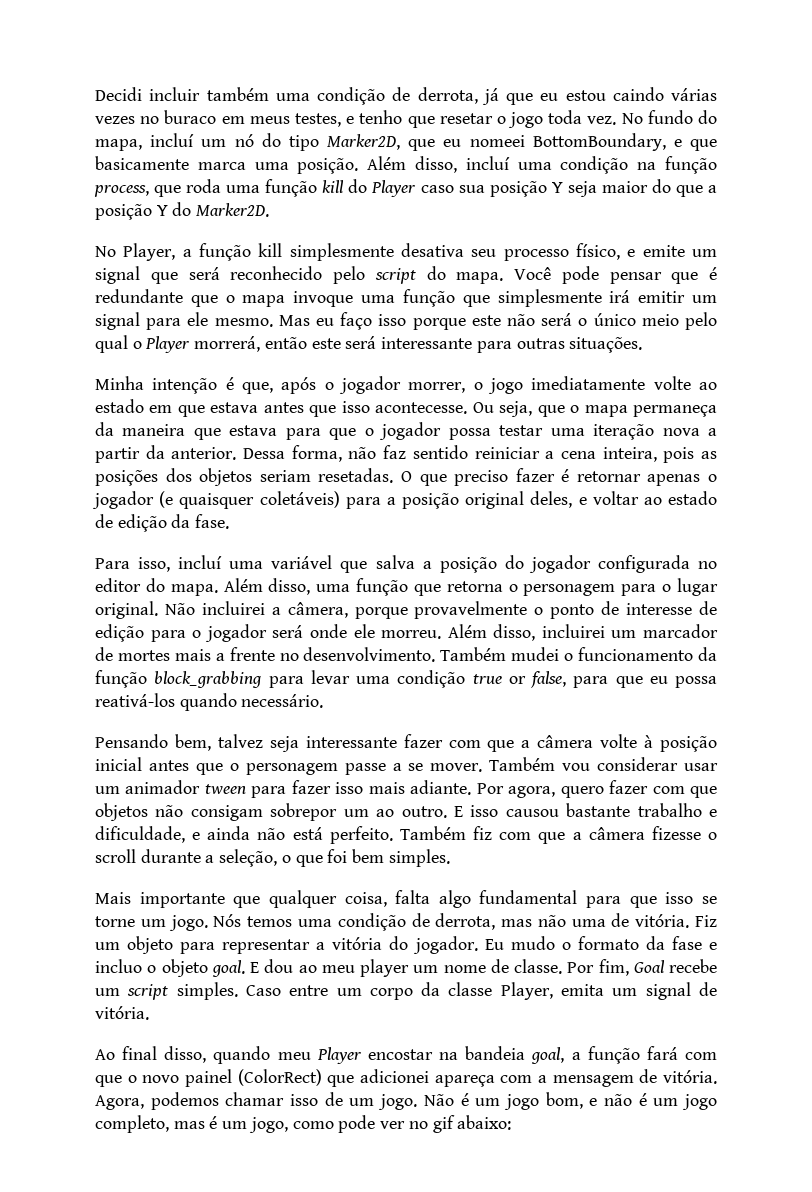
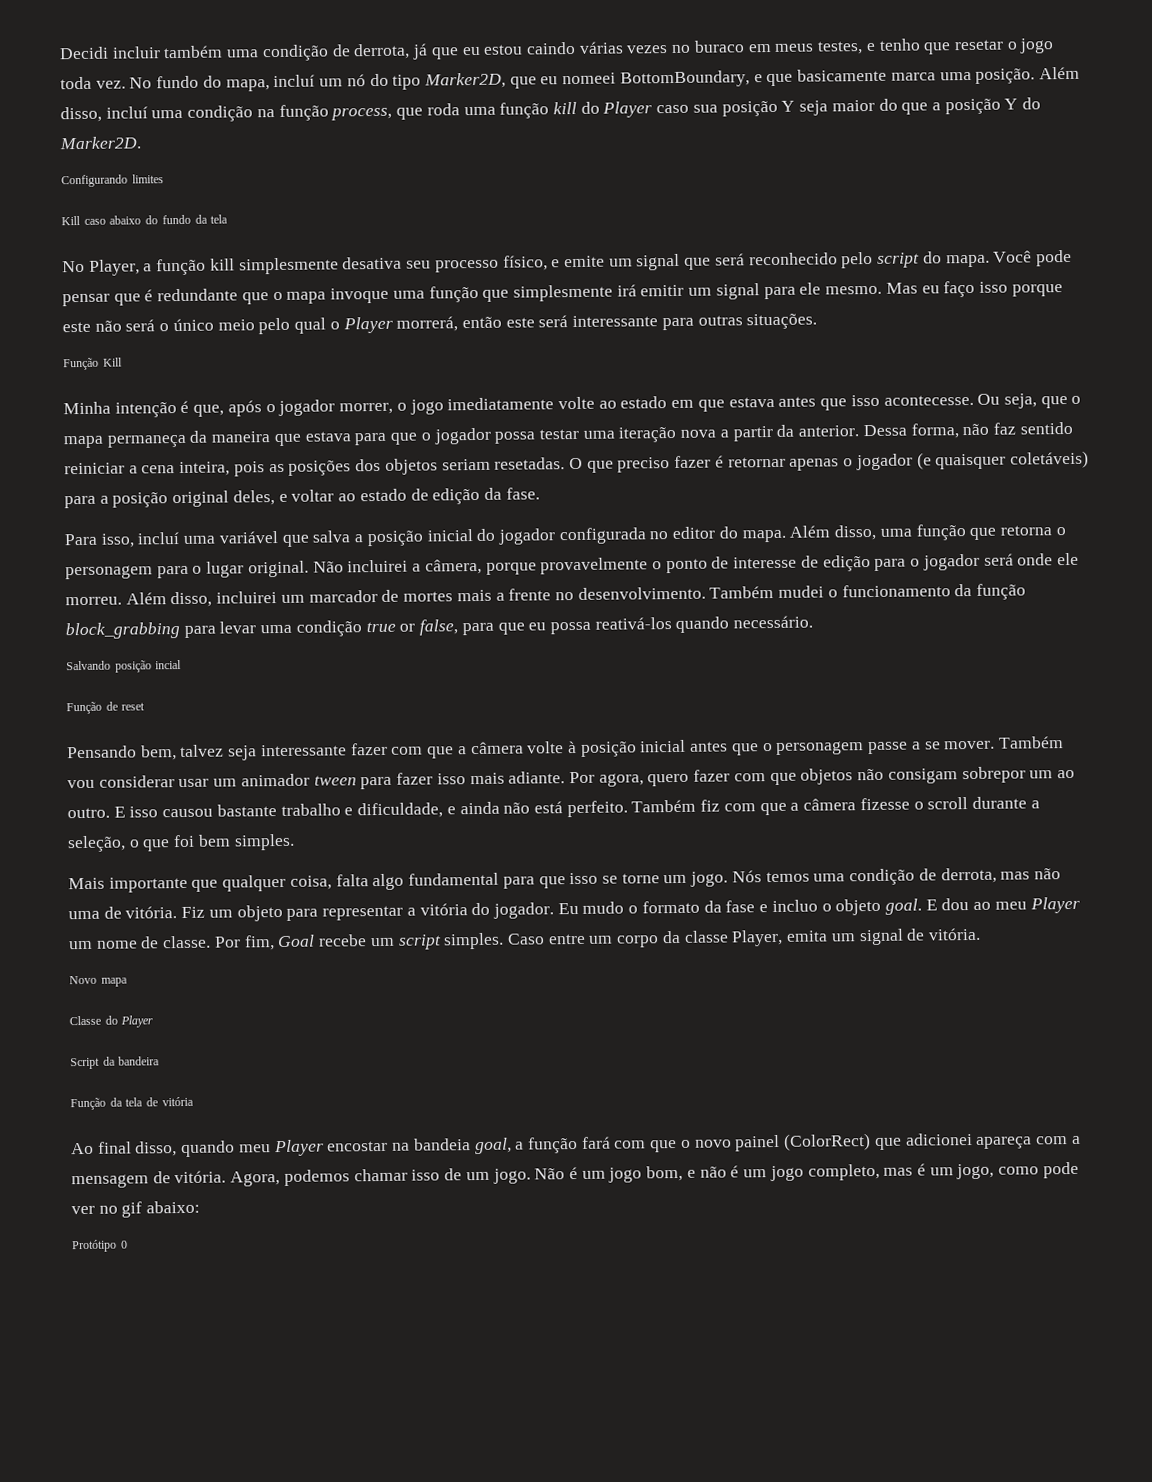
(270, 210) none -> [61,174,164,188] [61,214,229,226] // Configurando limites // Kill caso abaixo do fundo da tela
(643, 345) none -> [63,357,123,371] // Função Kill
(497, 565) none -> [426,529,473,542] inicial
(324, 701) none -> [66,659,183,673] [66,701,146,715] // Salvando posição incial // Função de reset
[360,959,409,977] player -> [1029,896,1080,914] Player
(149, 1013) none -> [69,975,128,987] [69,1015,154,1028] [70,1056,161,1070] [70,1096,194,1111] // Novo mapa // Classe do Player // Script da bandeira // Função da tela de vitória
(512, 1122) none -> [72,1239,128,1253] // Protótipo 0

